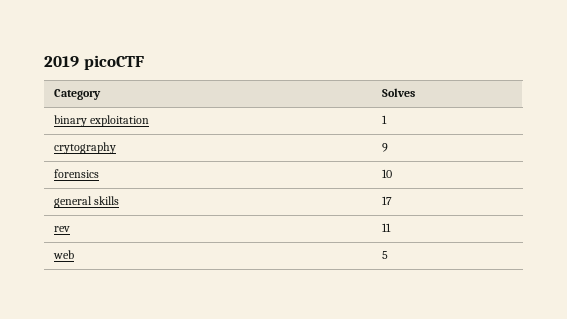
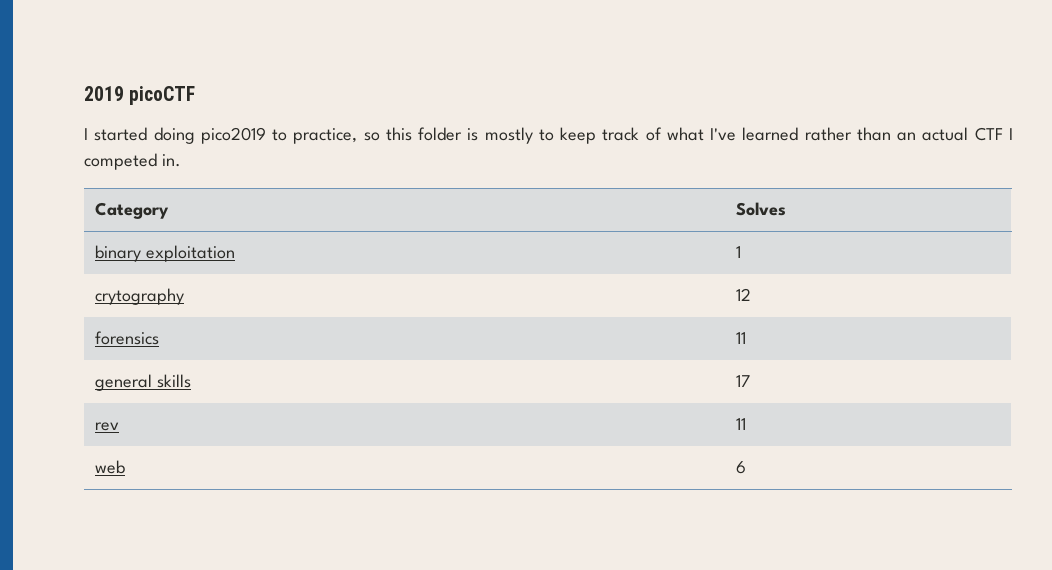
(144, 62) none -> [84,127,1013,144] [84,153,181,170] // I started doing pico2019 to practice, so this folder is mostly to keep track of what I've learned rather than an actual CTF I competed in.
[381,143,388,152] 9 -> [736,288,752,301] 12
[381,169,392,178] 10 -> [736,332,747,344] 11
[381,251,388,259] 5 -> [736,461,747,474] 6

